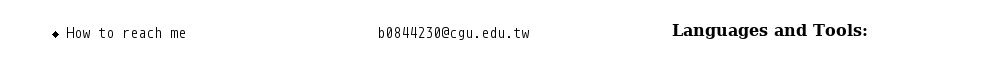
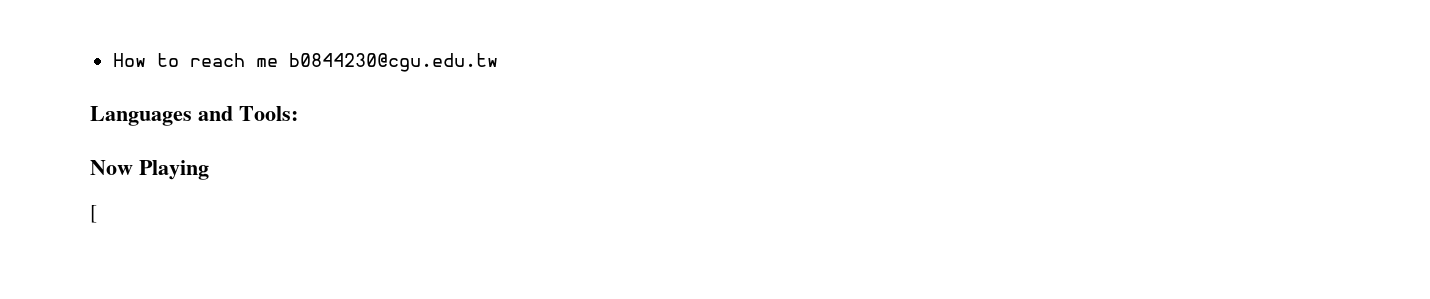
(868, 30) none -> [90,160,209,180] [90,205,97,223] // Now Playing // [

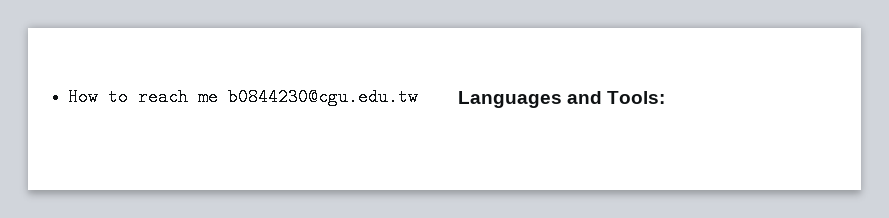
[90,160,209,180] [90,205,97,223] // Now Playing // [ -> (666, 97) none

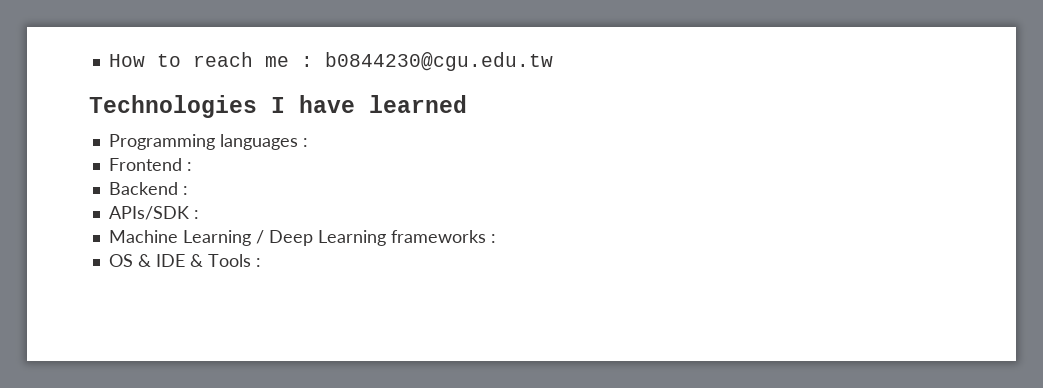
(219, 97) none -> [300,56,313,67] :
[458,91,666,108] Languages and Tools: -> [89,95,467,118] [108,134,308,150] [108,158,192,171] [108,182,188,195] [108,206,199,220] [108,230,496,246] [108,254,261,267] Technologies I have learned // Programming languages : // Frontend : // Backend : // APIs/SDK : // Machine Learning / Deep Learning frameworks : // OS & IDE & Tools :

